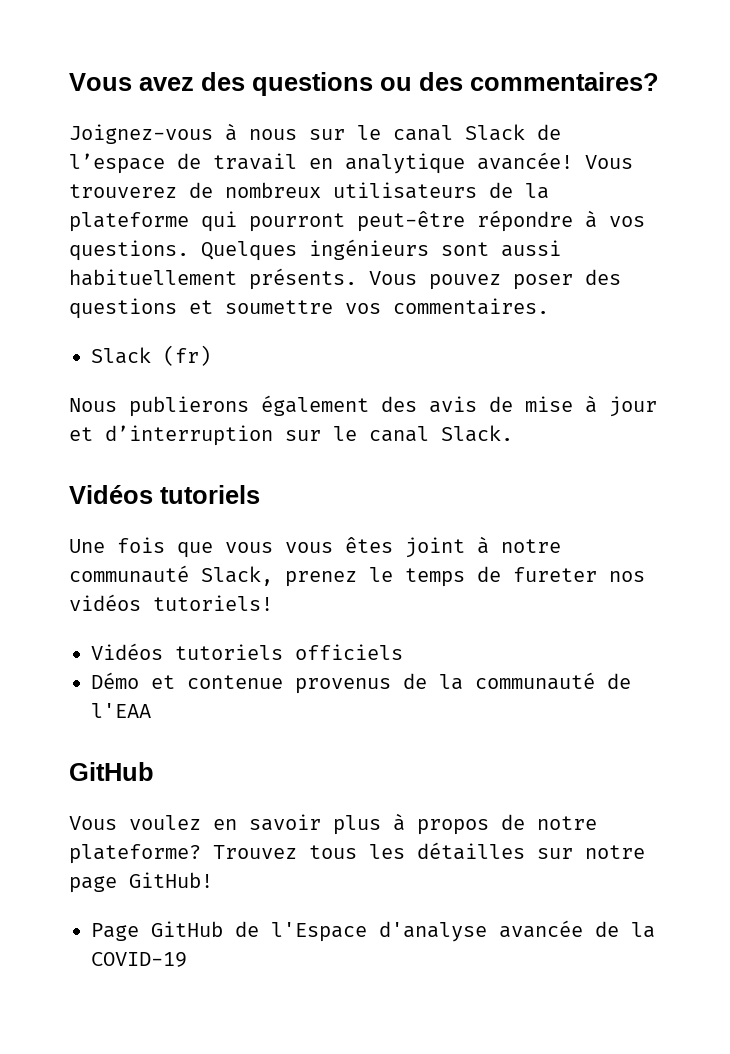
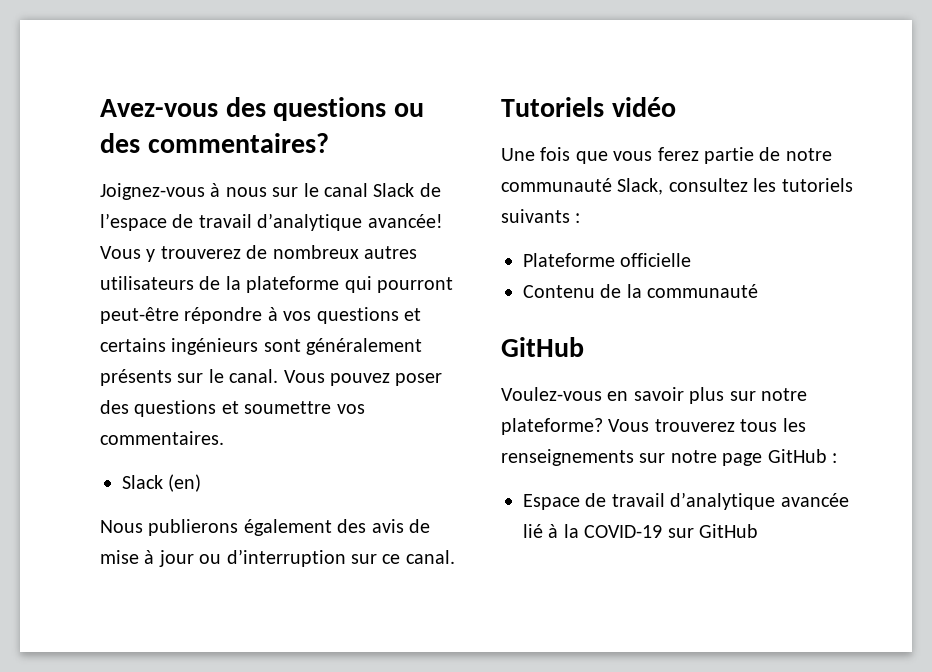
[69,73,194,91] Vous avez -> [100,99,218,117] Avez-vous
[309,153,465,174] en analytique -> [257,213,363,231] d’analytique
(633, 162) none -> [146,249,156,262] y
(321, 190) none -> [364,246,417,259] autres
[69,239,561,261] [69,268,357,290] questions. Quelques ingénieurs sont aussi habituellement présents. -> [316,307,421,324] [100,338,423,355] [100,369,279,386] questions et certains ingénieurs sont généralement présents sur le canal.
[163,345,211,366] (fr) -> [168,474,202,492] (en)
[69,427,93,441] et -> [199,554,222,564] ou
[333,425,513,442] [69,485,260,504] le canal Slack. // Vidéos tutoriels -> [382,550,455,564] [501,97,676,117] ce canal. // Tutoriels vidéo
[285,536,561,558] [69,565,645,587] [69,594,273,611] [91,643,403,660] [91,672,391,694] vous êtes joint à notre communauté Slack, prenez le temps de fureter nos vidéos tutoriels! // Vidéos tutoriels officiels // Démo et contenue provenus -> [657,147,832,164] [501,178,853,195] [501,209,581,223] [523,253,692,267] [523,285,595,298] ferez partie de notre communauté Slack, consultez les tutoriels suivants : // Plateforme officielle // Contenu
[607,673,631,689] [91,703,151,718] de l'EAA -> (759, 291) none
[69,815,201,830] Vous voulez -> [501,387,602,401] Voulez-vous
[393,813,597,835] [69,844,297,864] à propos de notre plateforme? Trouvez -> [729,388,807,401] [501,418,735,435] sur notre plateforme? Vous trouverez
[417,842,525,860] détailles -> [501,449,634,466] renseignements
[129,872,213,888] [91,920,655,942] [91,952,187,967] GitHub! // Page GitHub de l'Espace d'analyse avancée de la COVID-19 -> [767,449,837,463] [523,492,849,510] [523,524,758,538] GitHub : // Espace de travail d’analytique avancée lié à la COVID-19 sur GitHub

